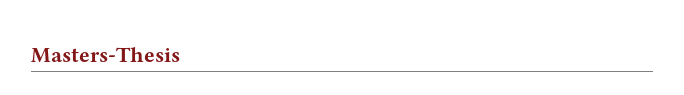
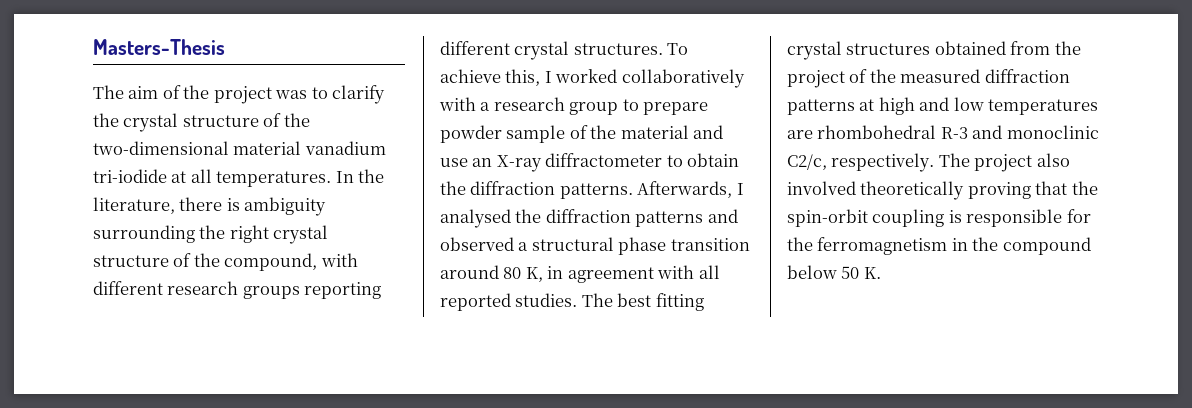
(180, 55) none -> [93,85,386,104] [93,113,310,132] [93,141,386,155] [93,169,385,187] [93,197,327,216] [93,225,329,244] [93,253,358,271] [93,281,382,299] [440,41,689,60] [440,69,745,88] [439,97,709,115] [440,125,724,143] [440,153,740,172] [440,181,744,199] [440,209,738,228] [440,237,750,255] [440,265,720,283] [440,293,704,311] [787,41,1081,60] [787,69,1070,88] [787,97,1099,115] [787,125,1099,139] [787,153,1070,172] [787,181,1098,200] [787,209,1091,227] [787,237,1091,255] [787,265,881,279] // The aim of the project was to clarify the crystal structure of the two-dimensional material vanadium tri-iodide at all temperatures. In the literature, there is ambiguity surrounding the right crystal structure of the compound, with different research groups reporting different crystal structures. To achieve this, I worked collaboratively with a research group to prepare powder sample of the material and use an X-ray diffractometer to obtain the diffraction patterns. Afterwards, I analysed the diffraction patterns and observed a structural phase transition around 80 K, in agreement with all reported studies. The best fitting crystal structures obtained from the project of the measured diffraction patterns at high and low temperatures are rhombohedral R-3 and monoclinic C2/c, respectively. The project also involved theoretically proving that the spin-orbit coupling is responsible for the ferromagnetism in the compound below 50 K.

